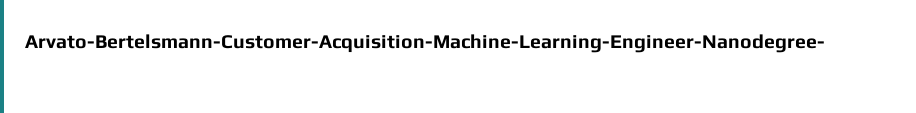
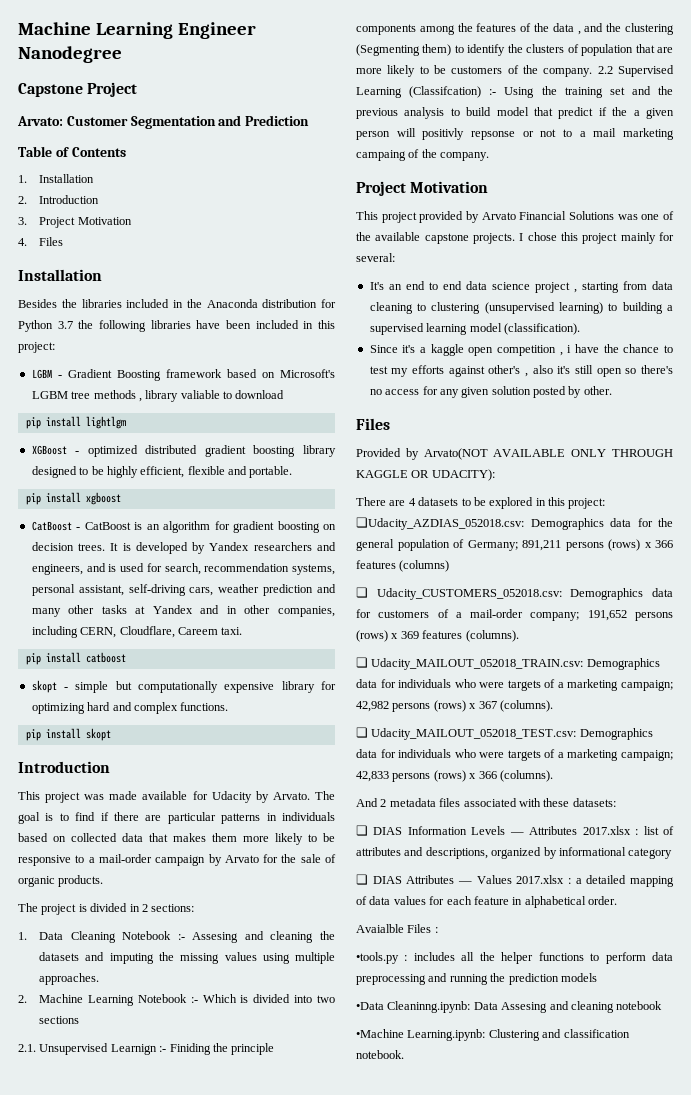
[25,34,825,53] Arvato-Bertelsmann-Customer-Acquisition-Machine-Learning-Engineer-Nanodegree- -> [18,22,256,39] [18,46,122,63] [18,82,138,97] [17,115,310,129] [18,146,126,157] [18,174,95,183] [18,195,100,204] [18,217,132,228] [18,237,64,246] [18,269,102,281] [18,299,336,308] [18,320,335,332] [18,342,55,353] [31,369,335,381] [31,390,285,402] [25,416,126,429] [31,445,336,457] [31,466,293,478] [25,492,121,505] [31,521,336,533] [31,542,336,554] [31,563,335,575] [31,584,336,596] [31,605,335,617] [31,626,243,638] [25,652,126,665] [31,680,336,693] [31,702,229,714] [25,728,111,741] [18,761,110,773] [18,791,335,803] [18,812,335,824] [18,833,335,845] [18,854,337,866] [18,875,104,887] [18,903,195,915] [18,931,335,943] [39,952,335,964] [39,973,100,985] [18,994,335,1006] [39,1016,80,1024] [18,1043,275,1055] [356,23,674,35] [356,44,673,56] [356,65,674,77] [356,86,673,98] [356,107,674,119] [356,128,674,140] [356,149,490,161] [356,181,489,196] [356,211,674,223] [356,232,674,244] [356,253,395,262] [369,281,673,293] [369,302,673,314] [369,323,580,335] [369,344,673,356] [369,365,673,377] [369,386,612,398] [356,418,390,430] [356,448,673,460] [356,469,495,481] [356,497,606,509] [356,517,673,530] [356,539,673,551] [356,560,450,572] [356,587,673,600] [356,609,673,621] [356,630,519,642] [356,657,660,670] [356,679,673,691] [356,700,553,712] [356,727,653,740] [356,749,673,761] [356,770,553,782] [356,798,616,807] [356,825,674,836] [356,847,673,859] [356,874,674,887] [356,896,617,908] [356,924,438,933] [356,952,673,964] [356,973,597,985] [356,1001,663,1013] [356,1029,630,1041] [356,1050,404,1059] Machine Learning Engineer Nanodegree // Capstone Project // Arvato: Customer Segmentation and Prediction // Table of Contents // 1. Installation // 2. Introduction // 3. Project Motivation // 4. Files // Installation // Besides the libraries included in the Anaconda distribution for Python 3.7 the following libraries have been included in this project: // LGBM - Gradient Boosting framework based on Microsoft's LGBM tree methods , library valiable to download // pip install lightlgm // XGBoost - optimized distributed gradient boosting library designed to be highly efficient, flexible and portable. // pip install xgboost // CatBoost - CatBoost is an algorithm for gradient boosting on decision trees. It is developed by Yandex researchers and engineers, and is used for search, recommendation systems, personal assistant, self-driving cars, weather prediction and many other tasks at Yandex and in other companies, including CERN, Cloudflare, Careem taxi. // pip install catboost // skopt - simple but computationally expensive library for optimizing hard and complex functions. // pip install skopt // Introduction // This project was made available for Udacity by Arvato. The goal is to find if there are particular patterns in individuals based on collected data that makes them more likely to be responsive to a mail-order campaign by Arvato for the sale of organic products. // The project is divided in 2 sections: // 1. Data Cleaning Notebook :- Assesing and cleaning the datasets and imputing the missing values using multiple approaches. // 2. Machine Learning Notebook :- Which is divided into two sections // 2.1. Unsupervised Learnign :- Finiding the principle components among the features of the data , and the clustering (Segmenting them) to identify the clusters of population that are more likely to be customers of the company. 2.2 Supervised Learning (Classifcation) :- Using the training set and the previous analysis to build model that predict if the a given person will positivly repsonse or not to a mail marketing campaing of the company. // Project Motivation // This project provided by Arvato Financial Solutions was one of the available capstone projects. I chose this project mainly for several: // It's an end to end data science project , starting from data cleaning to clustering (unsupervised learning) to building a supervised learning model (classification). // Since it's a kaggle open competition , i have the chance to test my efforts against other's , also it's still open so there's no access for any given solution posted by other. // Files // Provided by Arvato(NOT AVAILABLE ONLY THROUGH KAGGLE OR UDACITY): // There are 4 datasets to be explored in this project: ❏Udacity_AZDIAS_052018.csv: Demographics data for the general population of Germany; 891,211 persons (rows) x 366 features (columns) // ❏ Udacity_CUSTOMERS_052018.csv: Demographics data for customers of a mail-order company; 191,652 persons (rows) x 369 features (columns). // ❏ Udacity_MAILOUT_052018_TRAIN.csv: Demographics data for individuals who were targets of a marketing campaign; 42,982 persons (rows) x 367 (columns). // ❏ Udacity_MAILOUT_052018_TEST.csv: Demographics data for individuals who were targets of a marketing campaign; 42,833 persons (rows) x 366 (columns). // And 2 metadata files associated with these datasets: // ❏ DIAS Information Levels — Attributes 2017.xlsx : list of attributes and descriptions, organized by informational category // ❏ DIAS Attributes — Values 2017.xlsx : a detailed mapping of data values for each feature in alphabetical order. // Avaialble Files : // •tools.py : includes all the helper functions to perform data preprocessing and running the prediction models // •Data Cleaninng.ipynb: Data Assesing and cleaning notebook // •Machine Learning.ipynb: Clustering and classification notebook.

